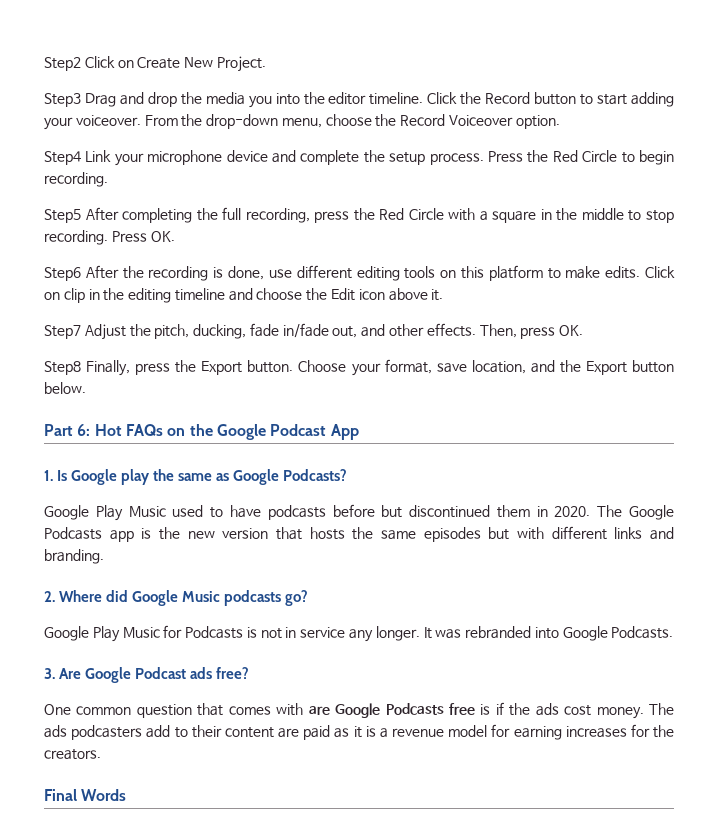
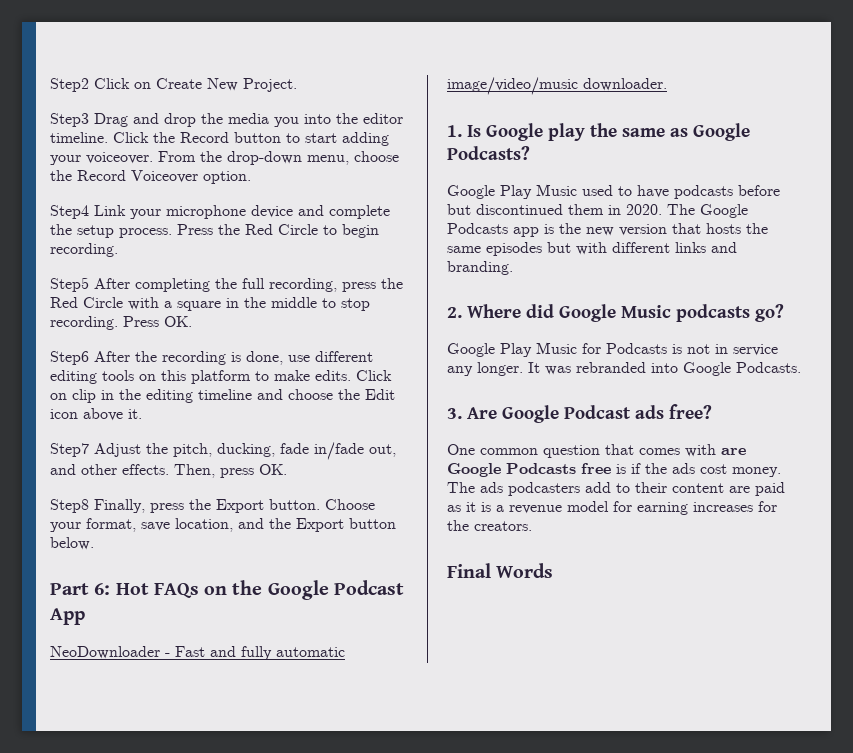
(359, 432) none -> [50,646,345,660] [447,77,667,95] // NeoDownloader - Fast and fully automatic image/video/music downloader.

